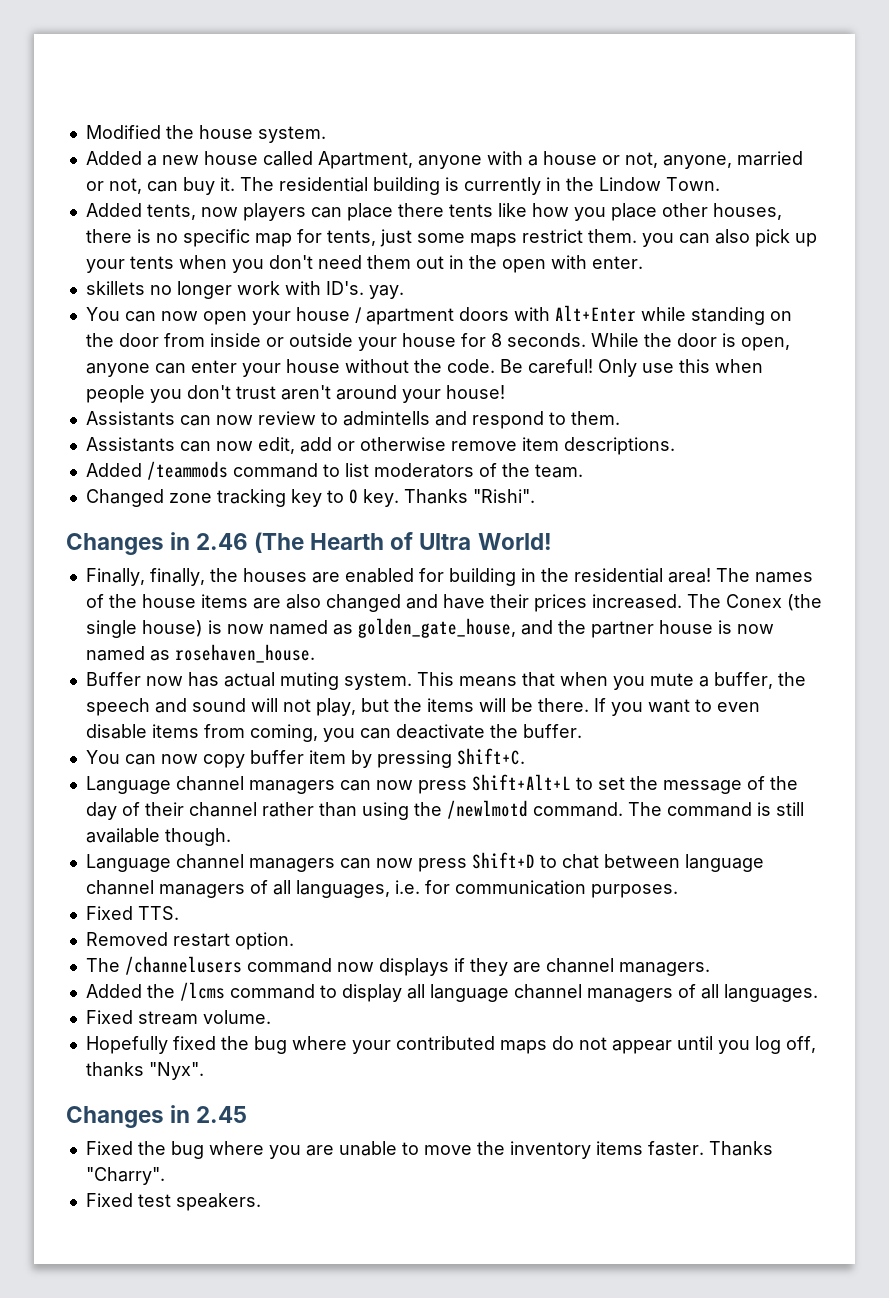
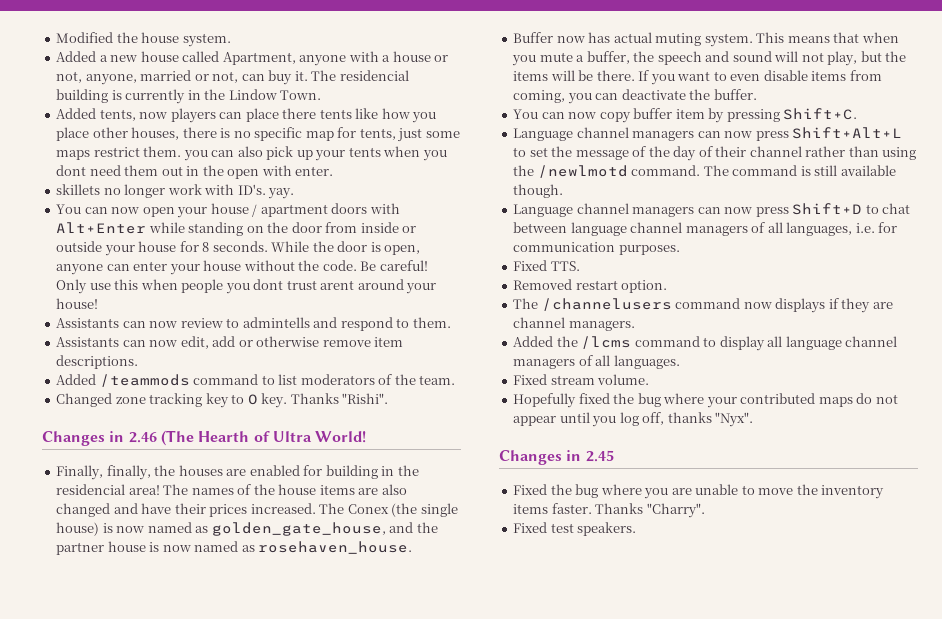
[278,177,368,192] residential -> [339,70,409,81] residencial
[268,255,313,269] don't -> [56,165,87,176] dont
[186,385,331,400] don't trust aren't -> [253,279,355,290] dont trust arent
[573,568,663,583] residential -> [56,484,126,495] residencial

